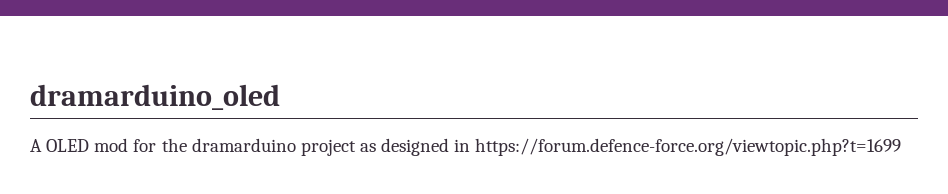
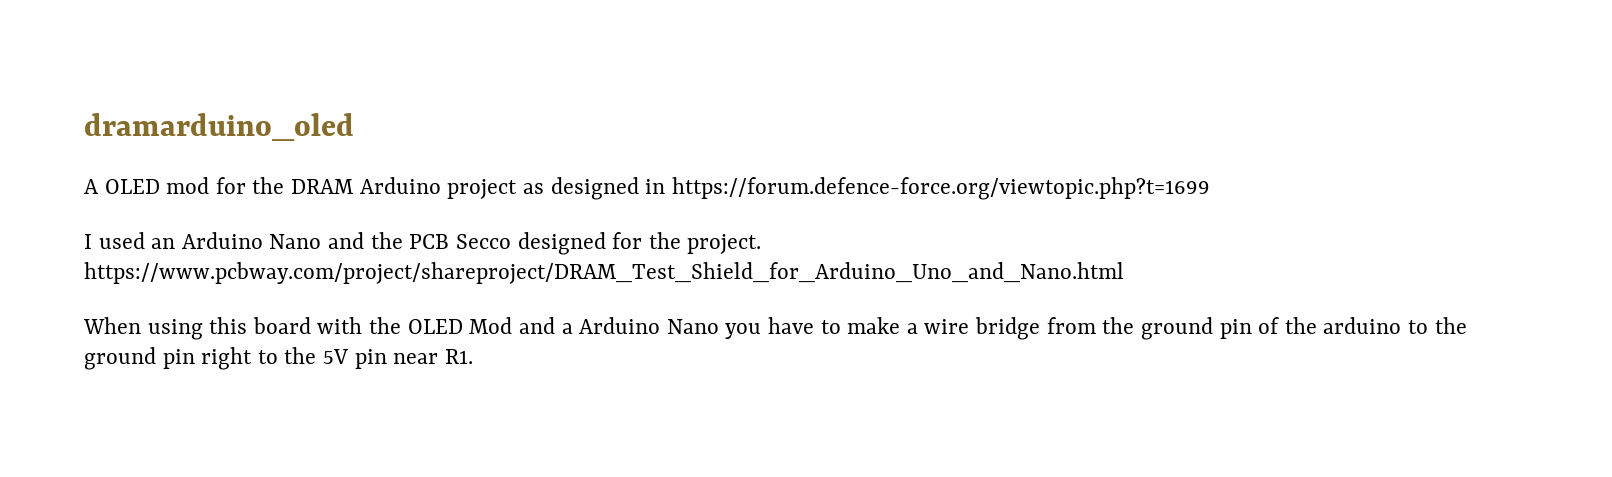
[191,138,296,152] dramarduino -> [291,177,441,194] DRAM Arduino
(902, 147) none -> [84,232,762,255] [84,262,1124,284] [83,317,1467,340] [84,347,473,370] // I used an Arduino Nano and the PCB Secco designed for the project. https://www.pcbway.com/project/shareproject/DRAM_Test_Shield_for_Arduino_Uno_and_Nano.html // When using this board with the OLED Mod and a Arduino Nano you have to make a wire bridge from the ground pin of the arduino to the ground pin right to the 5V pin near R1.

